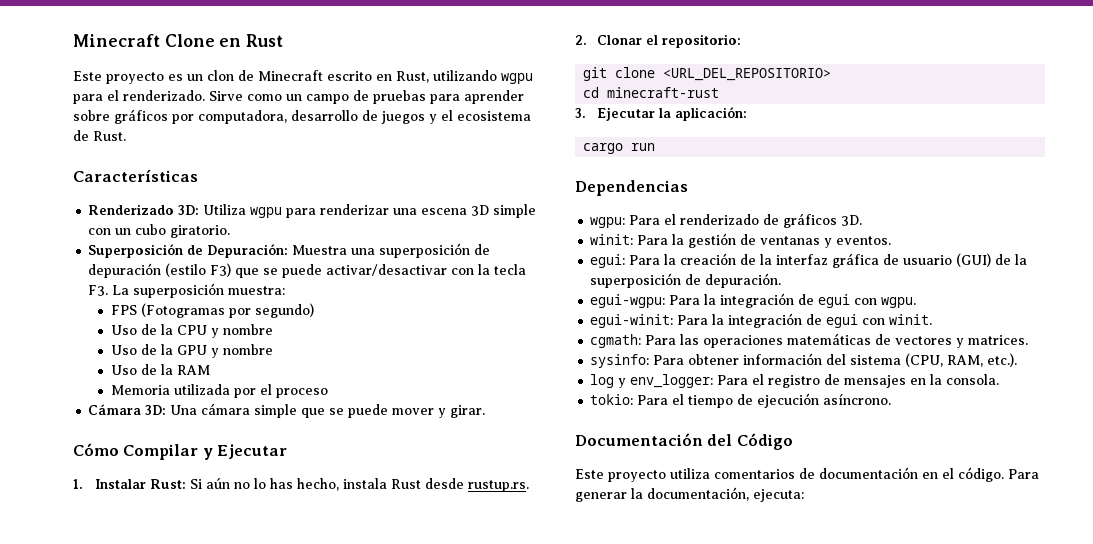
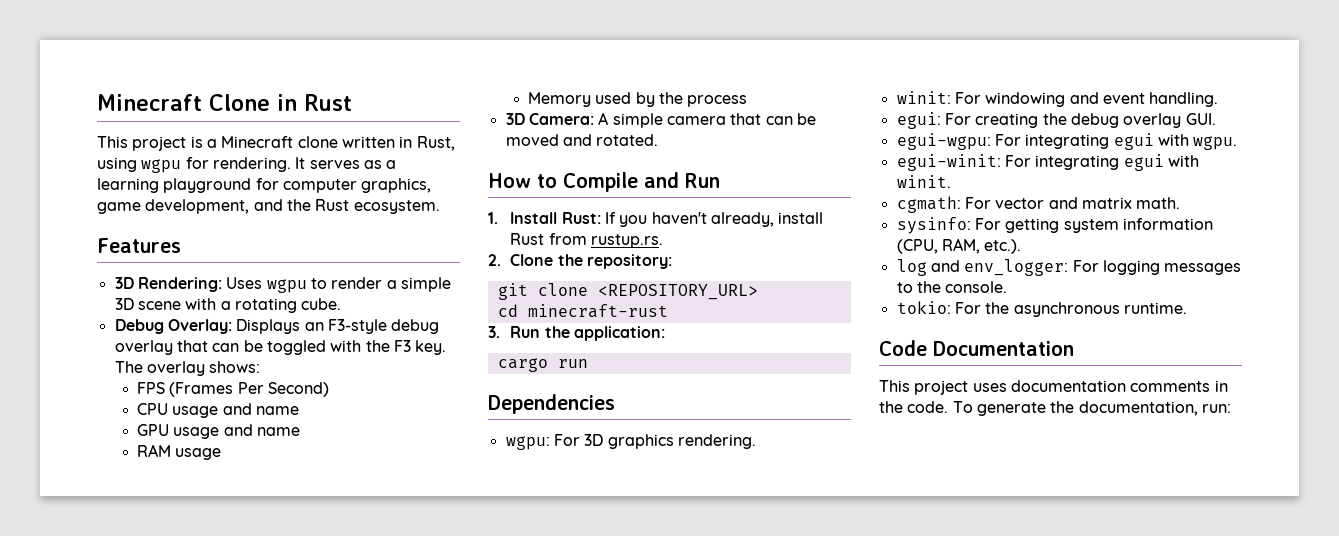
[219,38,242,47] en -> [277,94,297,111] in
[73,70,533,84] [73,90,524,104] [73,109,531,124] [73,130,126,141] [73,170,198,182] [88,204,537,218] [88,224,231,238] [88,243,491,258] [88,263,527,278] [88,283,286,298] [110,303,314,318] [110,324,273,338] [110,344,273,358] [110,364,210,375] [110,384,328,398] [88,403,486,418] [73,443,288,460] [73,478,465,491] Este proyecto es un clon de Minecraft escrito en Rust, utilizando wgpu para el renderizado. Sirve como un campo de pruebas para aprender sobre gráficos por computadora, desarrollo de juegos y el ecosistema de Rust. // Características // Renderizado 3D: Utiliza wgpu para renderizar una escena 3D simple con un cubo giratorio. // Superposición de Depuración: Muestra una superposición de depuración (estilo F3) que se puede activar/desactivar con la tecla F3. La superposición muestra: // FPS (Fotogramas por segundo) // Uso de la CPU y nombre // Uso de la GPU y nombre // Uso de la RAM // Memoria utilizada por el proceso // Cámara 3D: Una cámara simple que se puede mover y girar. // Cómo Compilar y Ejecutar // 1. Instalar Rust: Si aún no lo has hecho, instala Rust desde -> [97,136,455,151] [97,157,397,173] [97,178,432,193] [97,199,440,214] [97,238,181,253] [114,277,451,293] [114,298,342,313] [114,319,440,334] [114,340,447,355] [114,361,261,376] [136,382,329,397] [136,403,299,418] [136,424,300,439] [136,444,222,460] [527,92,748,107] [505,112,816,128] [505,134,659,146] [488,172,720,192] [488,212,824,227] [510,233,587,245] This project is a Minecraft clone written in Rust, using wgpu for rendering. It serves as a learning playground for computer graphics, game development, and the Rust ecosystem. // Features // 3D Rendering: Uses wgpu to render a simple 3D scene with a rotating cube. // Debug Overlay: Displays an F3-style debug overlay that can be toggled with the F3 key. The overlay shows: // FPS (Frames Per Second) // CPU usage and name // GPU usage and name // RAM usage // Memory used by the process // 3D Camera: A simple camera that can be moved and rotated. // How to Compile and Run // 1. Install Rust: If you haven't already, install Rust from
[597,34,742,48] Clonar el repositorio: -> [510,254,672,269] Clone the repository:
[663,68,832,81] <URL_DEL_REPOSITORIO> -> [597,284,758,300] <REPOSITORY_URL>
[597,107,748,121] Ejecutar la aplicación: -> [510,326,665,341] Run the application:
[575,180,688,196] Dependencias -> [488,394,615,414] Dependencies
[629,213,863,228] [590,233,892,248] [590,253,1028,268] [590,273,782,288] [590,293,917,308] [590,313,933,328] [590,333,1029,348] [590,353,1018,368] [590,374,1000,388] [590,393,892,408] [575,433,793,450] [575,467,1039,482] [575,487,804,502] Para el renderizado de gráficos 3D. // winit: Para la gestión de ventanas y eventos. // egui: Para la creación de la interfaz gráfica de usuario (GUI) de la superposición de depuración. // egui-wgpu: Para la integración de egui con wgpu. // egui-winit: Para la integración de egui con winit. // cgmath: Para las operaciones matemáticas de vectores y matrices. // sysinfo: Para obtener información del sistema (CPU, RAM, etc.). // log y env_logger: Para el registro de mensajes en la consola. // tokio: Para el tiempo de ejecución asíncrono. // Documentación del Código // Este proyecto utiliza comentarios de documentación en el código. Para generar la documentación, ejecuta: -> [553,434,756,449] [896,91,1219,107] [896,112,1216,129] [896,133,1238,150] [896,154,1199,171] [896,175,951,188] [896,196,1181,213] [896,217,1213,234] [896,238,1022,254] [896,259,1242,276] [896,281,1008,293] [896,301,1187,317] [879,340,1074,356] [879,380,1228,395] [879,401,1231,416] For 3D graphics rendering. // winit: For windowing and event handling. // egui: For creating the debug overlay GUI. // egui-wgpu: For integrating egui with wgpu. // egui-winit: For integrating egui with winit. // cgmath: For vector and matrix math. // sysinfo: For getting system information (CPU, RAM, etc.). // log and env_logger: For logging messages to the console. // tokio: For the asynchronous runtime. // Code Documentation // This project uses documentation comments in the code. To generate the documentation, run:

